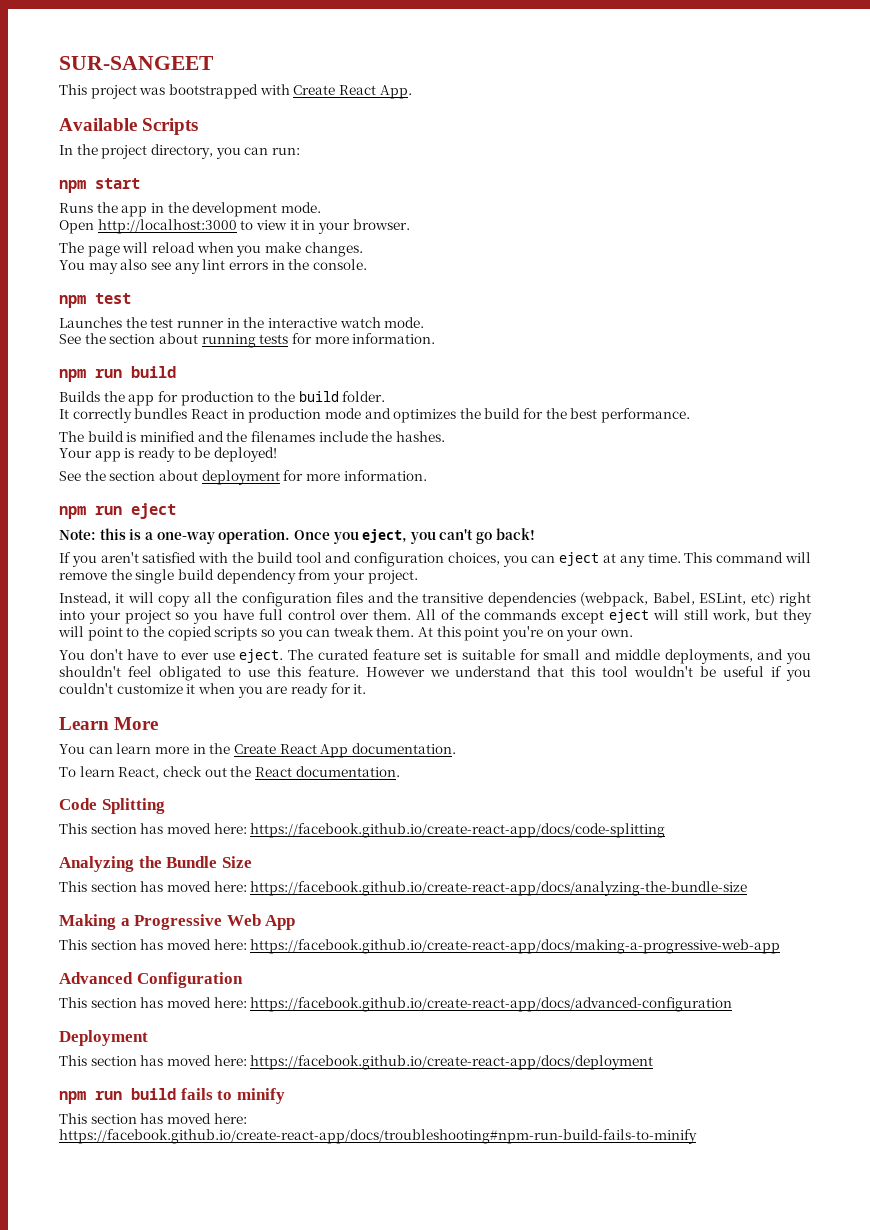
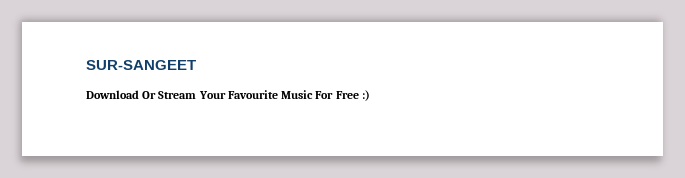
[59,84,412,99] [59,118,199,135] [59,144,300,159] [59,178,140,193] [59,202,321,217] [59,219,410,234] [59,242,363,257] [59,259,367,274] [59,293,131,308] [59,317,425,328] [59,333,436,348] [59,366,176,382] [59,391,386,406] [59,408,691,423] [59,431,445,442] [59,447,277,462] [59,470,427,485] [59,503,176,519] [59,528,535,544] [59,552,811,567] [59,569,418,584] [59,592,811,607] [59,609,812,624] [58,626,633,641] [59,649,811,664] [59,666,812,681] [59,683,367,698] [59,717,159,730] [59,743,456,758] [59,766,400,779] [59,798,165,814] [59,823,666,838] [59,856,252,872] [59,881,748,896] [59,914,296,930] [59,939,781,954] [59,972,243,988] [59,997,733,1012] [59,1030,148,1046] [59,1055,654,1070] [59,1088,285,1104] [59,1113,247,1124] [59,1129,697,1144] This project was bootstrapped with Create React App. // Available Scripts // In the project directory, you can run: // npm start // Runs the app in the development mode. // Open http://localhost:3000 to view it in your browser. // The page will reload when you make changes. // You may also see any lint errors in the console. // npm test // Launches the test runner in the interactive watch mode. // See the section about running tests for more information. // npm run build // Builds the app for production to the build folder. // It correctly bundles React in production mode and optimizes the build for the best performance. // The build is minified and the filenames include the hashes. // Your app is ready to be deployed! // See the section about deployment for more information. // npm run eject // Note: this is a one-way operation. Once you eject, you can't go back! // If you aren't satisfied with the build tool and configuration choices, you can eject at any time. This command will remove the single build dependency from your project. // Instead, it will copy all the configuration files and the transitive dependencies (webpack, Babel, ESLint, etc) right into your project so you have full control over them. All of the commands except eject will still work, but they will point to the copied scripts so you can tweak them. At this point you're on your own. // You don't have to ever use eject. The curated feature set is suitable for small and middle deployments, and you shouldn't feel obligated to use this feature. However we understand that this tool wouldn't be useful if you couldn't customize it when you are ready for it. // Learn More // You can learn more in the Create React App documentation. // To learn React, check out the React documentation. // Code Splitting // This section has moved here: https://facebook.github.io/create-react-app/docs/code-splitting // Analyzing the Bundle Size // This section has moved here: https://facebook.github.io/create-react-app/docs/analyzing-the-bundle-size // Making a Progressive Web App // This section has moved here: https://facebook.github.io/create-react-app/docs/making-a-progressive-web-app // Advanced Configuration // This section has moved here: https://facebook.github.io/create-react-app/docs/advanced-configuration // Deployment // This section has moved here: https://facebook.github.io/create-react-app/docs/deployment // npm run build fails to minify // This section has moved here: https://facebook.github.io/create-react-app/docs/troubleshooting#npm-run-build-fails-to-minify -> [86,90,370,101] Download Or Stream Your Favourite Music For Free :)

